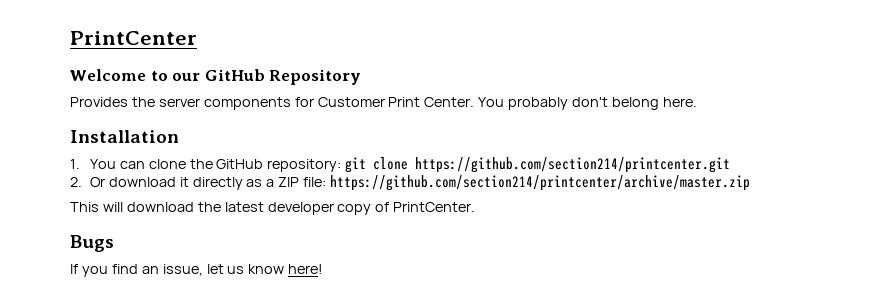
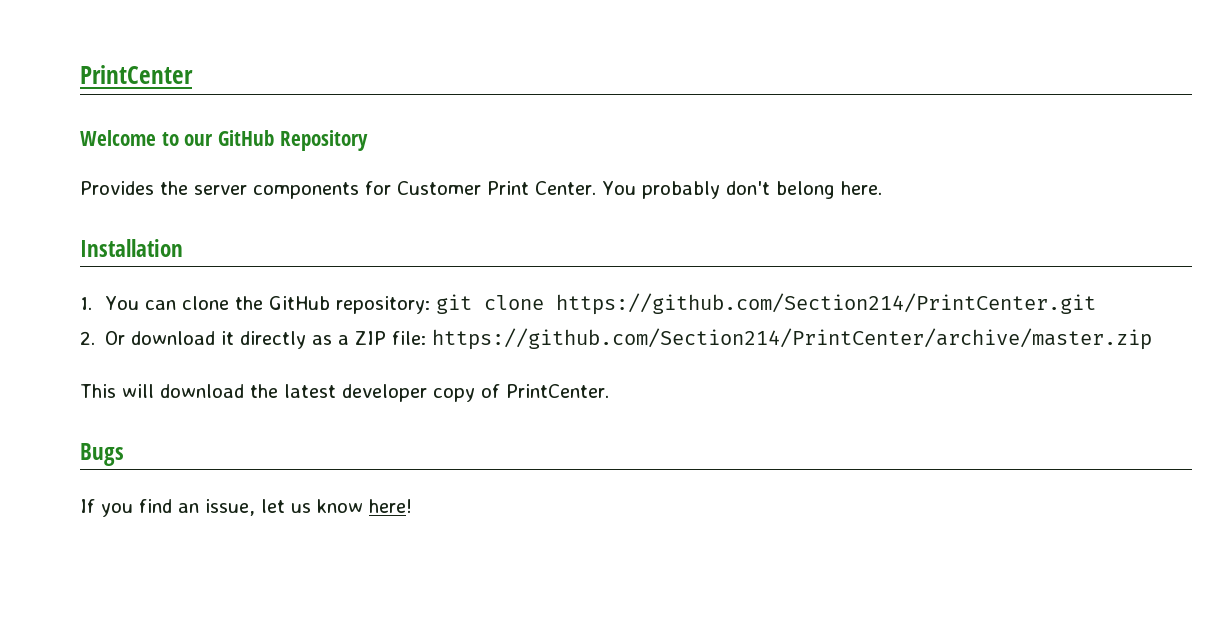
[415,157,731,173] https://github.com/section214/printcenter.git -> [555,293,1096,315] https://github.com/Section214/PrintCenter.git
[330,175,751,191] https://github.com/section214/printcenter/archive/master.zip -> [432,328,1153,350] https://github.com/Section214/PrintCenter/archive/master.zip

